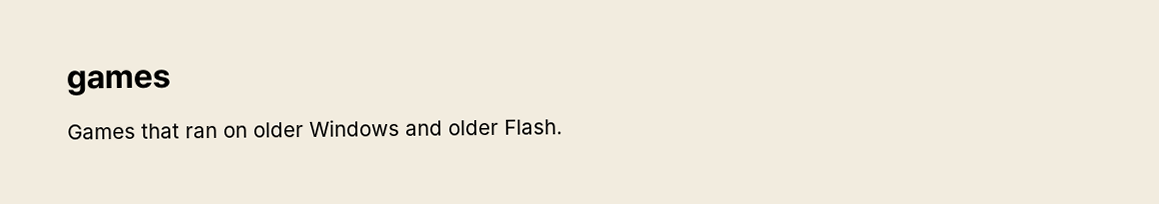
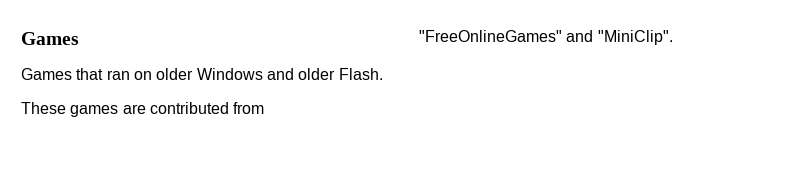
[66,69,171,96] games -> [21,32,79,45] Games
(563, 127) none -> [21,102,265,117] [419,30,673,45] // These games are contributed from "FreeOnlineGames" and "MiniClip".

